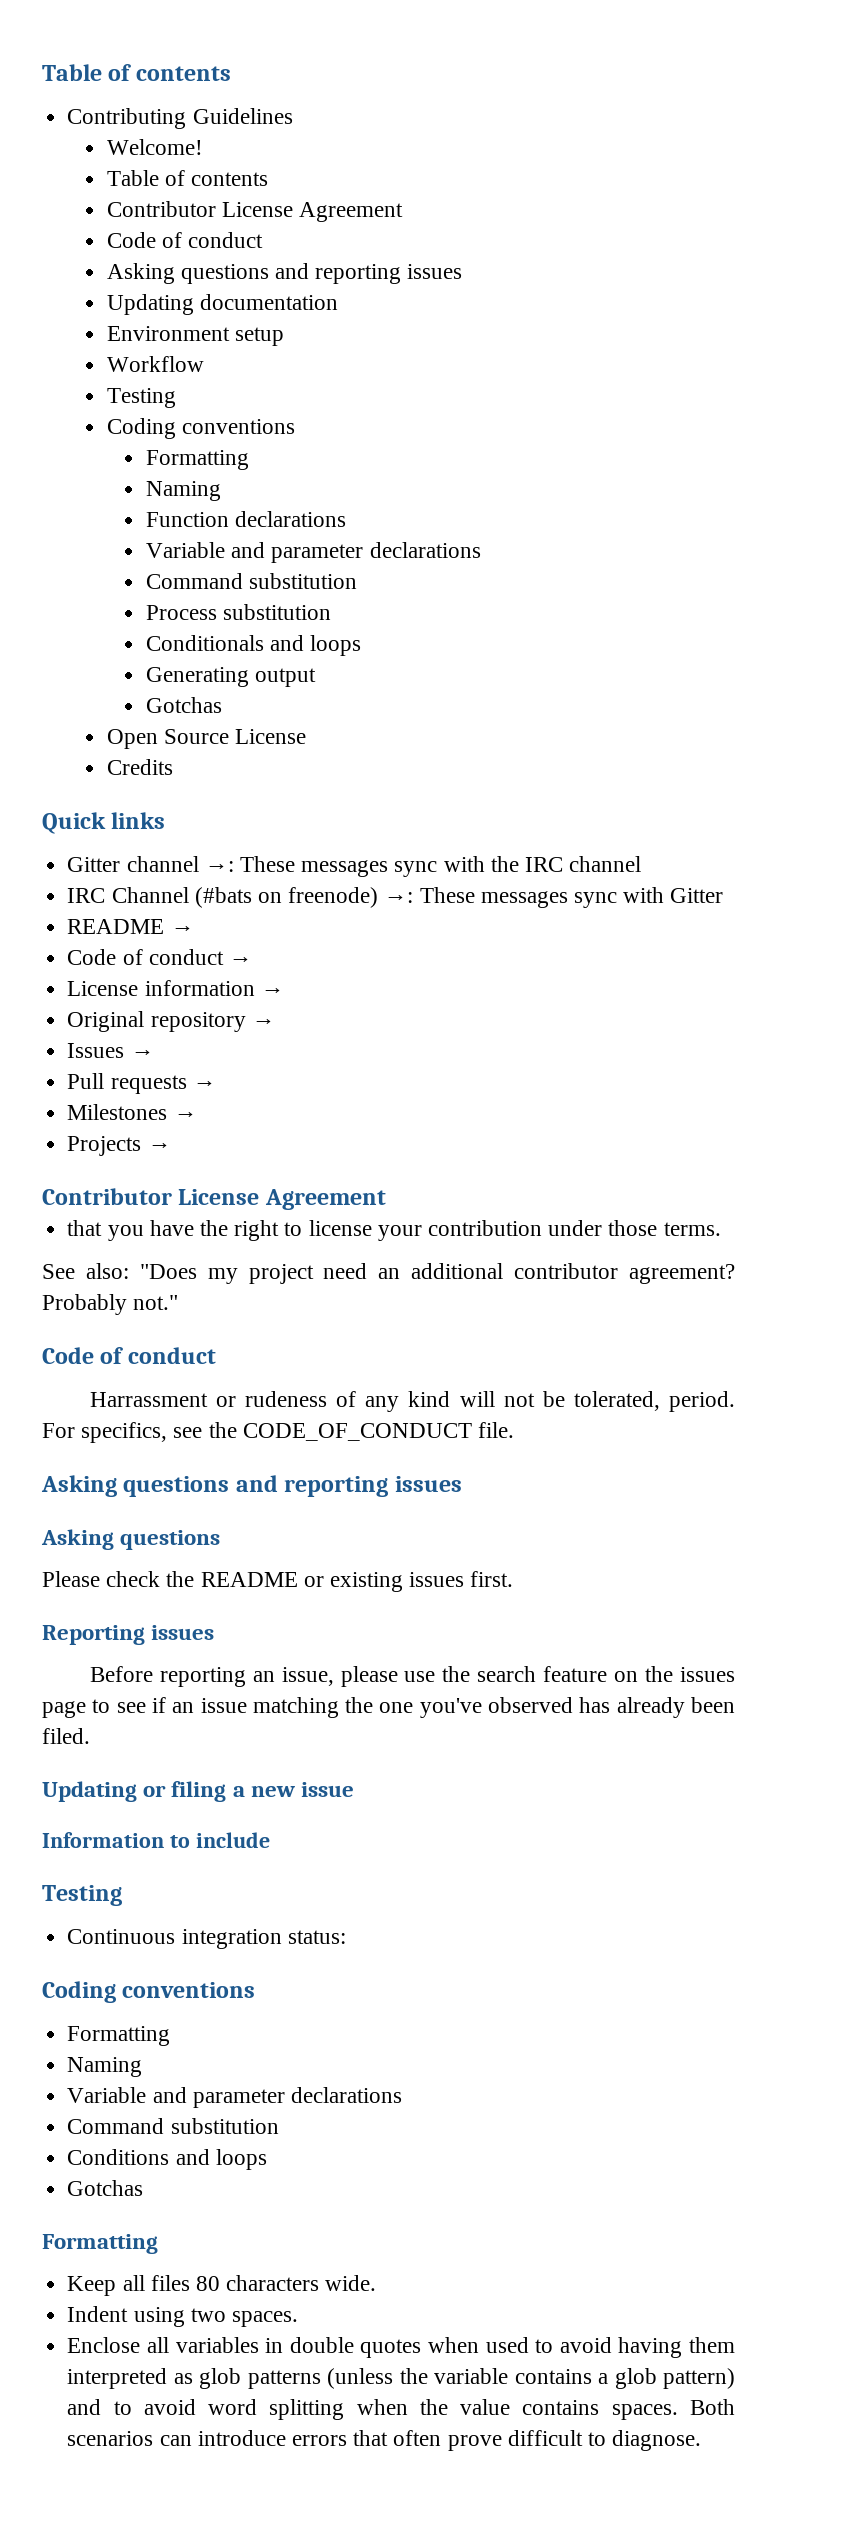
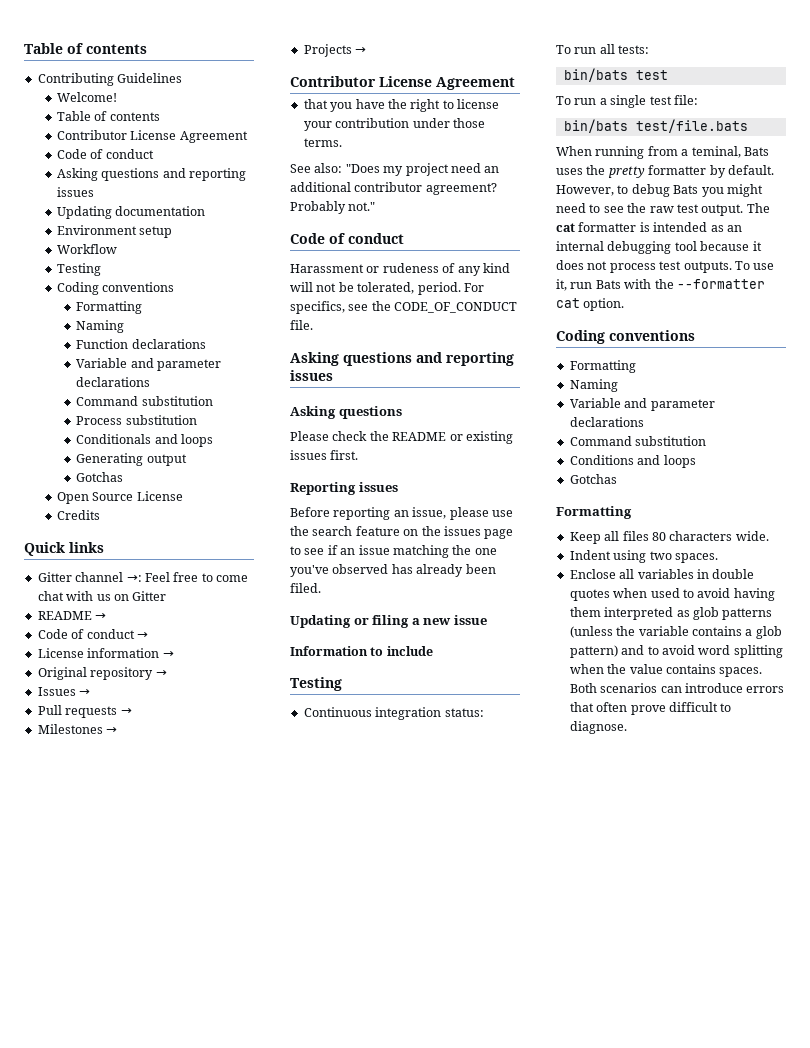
[239,856,642,877] [67,887,665,908] These messages sync with the IRC channel // IRC Channel (#bats on freenode) →: These messages sync with -> [144,572,248,582] [37,591,129,601] Feel free to come chat with us on
[89,1392,208,1407] Harrassment -> [290,264,364,273] Harassment
(346, 1937) none -> [556,44,650,54] [563,68,668,82] [556,95,698,108] [563,119,748,133] [556,146,769,159] [556,165,774,178] [556,184,763,197] [556,203,770,216] [556,222,742,232] [556,241,762,254] [556,260,775,273] [556,279,765,291] [556,298,625,311] // To run all tests: // bin/bats test // To run a single test file: // bin/bats test/file.bats // When running from a teminal, Bats uses the pretty formatter by default. However, to debug Bats you might need to see the raw test output. The cat formatter is intended as an internal debugging tool because it does not process test outputs. To use it, run Bats with the --formatter cat option.

